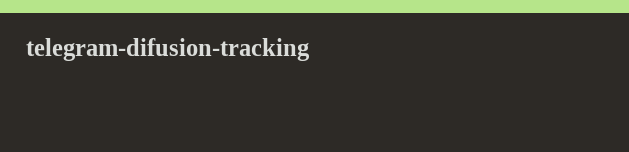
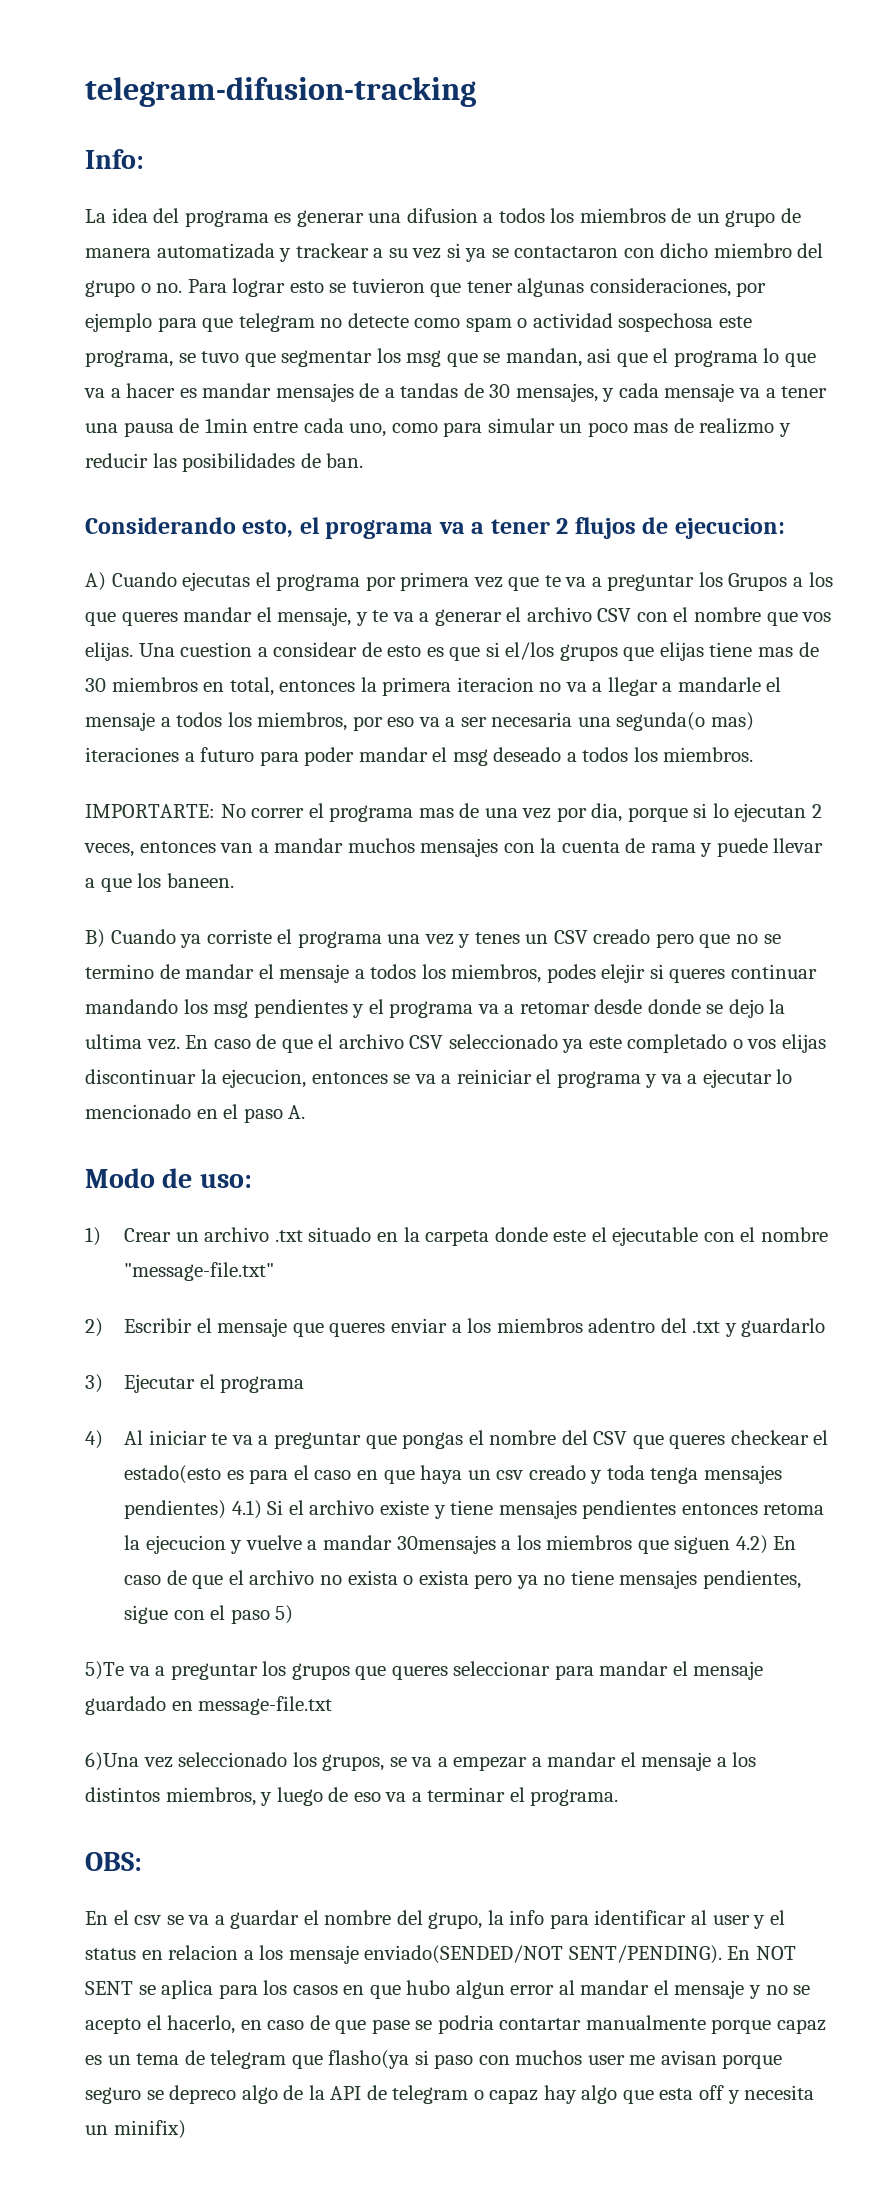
(310, 49) none -> [85,149,144,169] [85,208,802,227] [85,243,824,262] [85,278,767,297] [85,313,752,332] [85,348,817,367] [84,383,828,402] [85,418,792,437] [85,453,364,472] [85,517,785,539] [85,572,833,591] [85,607,832,626] [85,642,819,661] [85,677,782,696] [85,712,754,731] [85,747,754,766] [85,803,823,822] [84,838,824,857] [85,873,234,892] [85,929,781,948] [85,964,817,983] [85,999,786,1018] [85,1034,827,1053] [85,1069,793,1088] [85,1104,306,1123] [85,1168,252,1188] [85,1227,828,1246] [124,1262,275,1281] [85,1318,826,1337] [85,1374,305,1393] [85,1430,829,1449] [124,1465,782,1484] [124,1500,825,1519] [124,1535,797,1554] [124,1570,801,1589] [124,1605,294,1624] [85,1661,764,1680] [85,1696,333,1715] [85,1752,757,1771] [85,1787,619,1806] [85,1852,142,1871] [85,1910,785,1929] [85,1945,796,1964] [85,1980,811,1999] [85,2015,826,2034] [85,2050,783,2069] [85,2085,815,2104] [85,2120,186,2139] // Info: // La idea del programa es generar una difusion a todos los miembros de un grupo de manera automatizada y trackear a su vez si ya se contactaron con dicho miembro del grupo o no. Para lograr esto se tuvieron que tener algunas consideraciones, por ejemplo para que telegram no detecte como spam o actividad sospechosa este programa, se tuvo que segmentar los msg que se mandan, asi que el programa lo que va a hacer es mandar mensajes de a tandas de 30 mensajes, y cada mensaje va a tener una pausa de 1min entre cada uno, como para simular un poco mas de realizmo y reducir las posibilidades de ban. // Considerando esto, el programa va a tener 2 flujos de ejecucion: // A) Cuando ejecutas el programa por primera vez que te va a preguntar los Grupos a los que queres mandar el mensaje, y te va a generar el archivo CSV con el nombre que vos elijas. Una cuestion a considear de esto es que si el/los grupos que elijas tiene mas de 30 miembros en total, entonces la primera iteracion no va a llegar a mandarle el mensaje a todos los miembros, por eso va a ser necesaria una segunda(o mas) iteraciones a futuro para poder mandar el msg deseado a todos los miembros. // IMPORTARTE: No correr el programa mas de una vez por dia, porque si lo ejecutan 2 veces, entonces van a mandar muchos mensajes con la cuenta de rama y puede llevar a que los baneen. // B) Cuando ya corriste el programa una vez y tenes un CSV creado pero que no se termino de mandar el mensaje a todos los miembros, podes elejir si queres continuar mandando los msg pendientes y el programa va a retomar desde donde se dejo la ultima vez. En caso de que el archivo CSV seleccionado ya este completado o vos elijas discontinuar la ejecucion, entonces se va a reiniciar el programa y va a ejecutar lo mencionado en el paso A. // Modo de uso: // 1) Crear un archivo .txt situado en la carpeta donde este el ejecutable con el nombre "message-file.txt" // 2) Escribir el mensaje que queres enviar a los miembros adentro del .txt y guardarlo // 3) Ejecutar el programa // 4) Al iniciar te va a preguntar que pongas el nombre del CSV que queres checkear el estado(esto es para el caso en que haya un csv creado y toda tenga mensajes pendientes) 4.1) Si el archivo existe y tiene mensajes pendientes entonces retoma la ejecucion y vuelve a mandar 30mensajes a los miembros que siguen 4.2) En caso de que el archivo no exista o exista pero ya no tiene mensajes pendientes, sigue con el paso 5) // 5)Te va a preguntar los grupos que queres seleccionar para mandar el mensaje guardado en message-file.txt // 6)Una vez seleccionado los grupos, se va a empezar a mandar el mensaje a los distintos miembros, y luego de eso va a terminar el programa. // OBS: // En el csv se va a guardar el nombre del grupo, la info para identificar al user y el status en relacion a los mensaje enviado(SENDED/NOT SENT/PENDING). En NOT SENT se aplica para los casos en que hubo algun error al mandar el mensaje y no se acepto el hacerlo, en caso de que pase se podria contartar manualmente porque capaz es un tema de telegram que flasho(ya si paso con muchos user me avisan porque seguro se depreco algo de la API de telegram o capaz hay algo que esta off y necesita un minifix)

